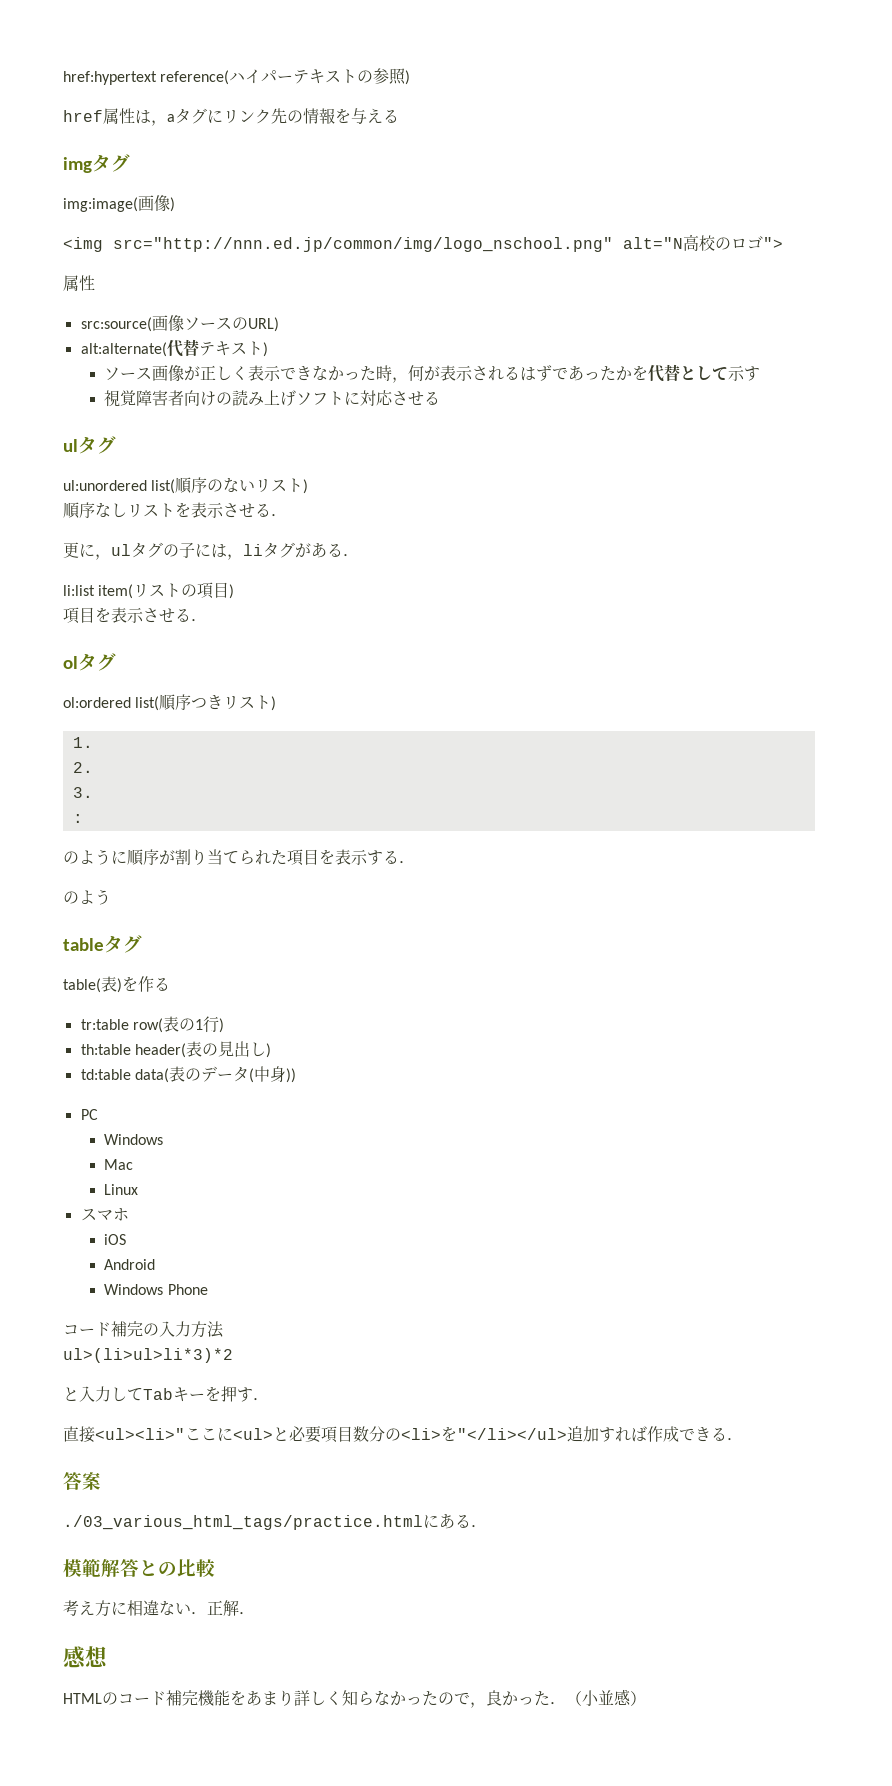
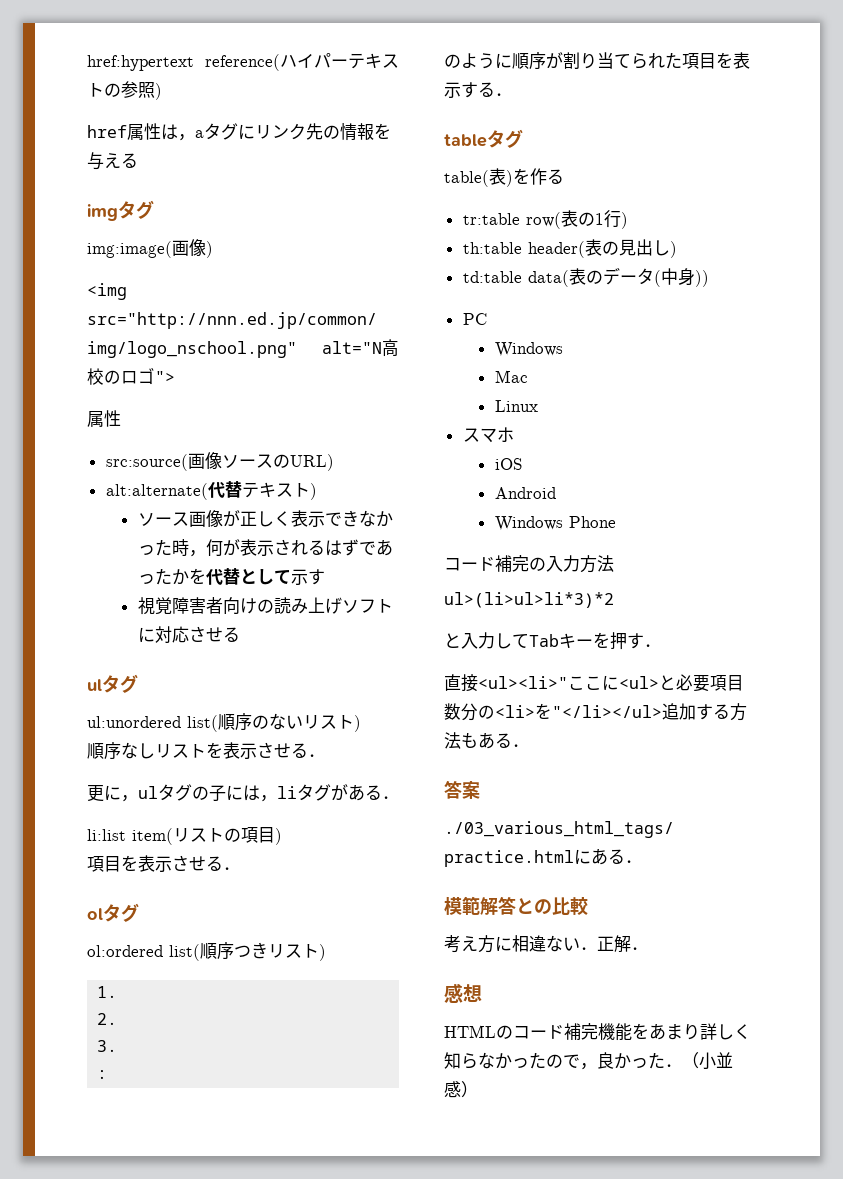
[63,889,111,905] // のよう -> (512, 94) none
[615,1426,711,1442] れば作成でき -> [713,703,747,721] [444,732,495,749] る方法もあ

